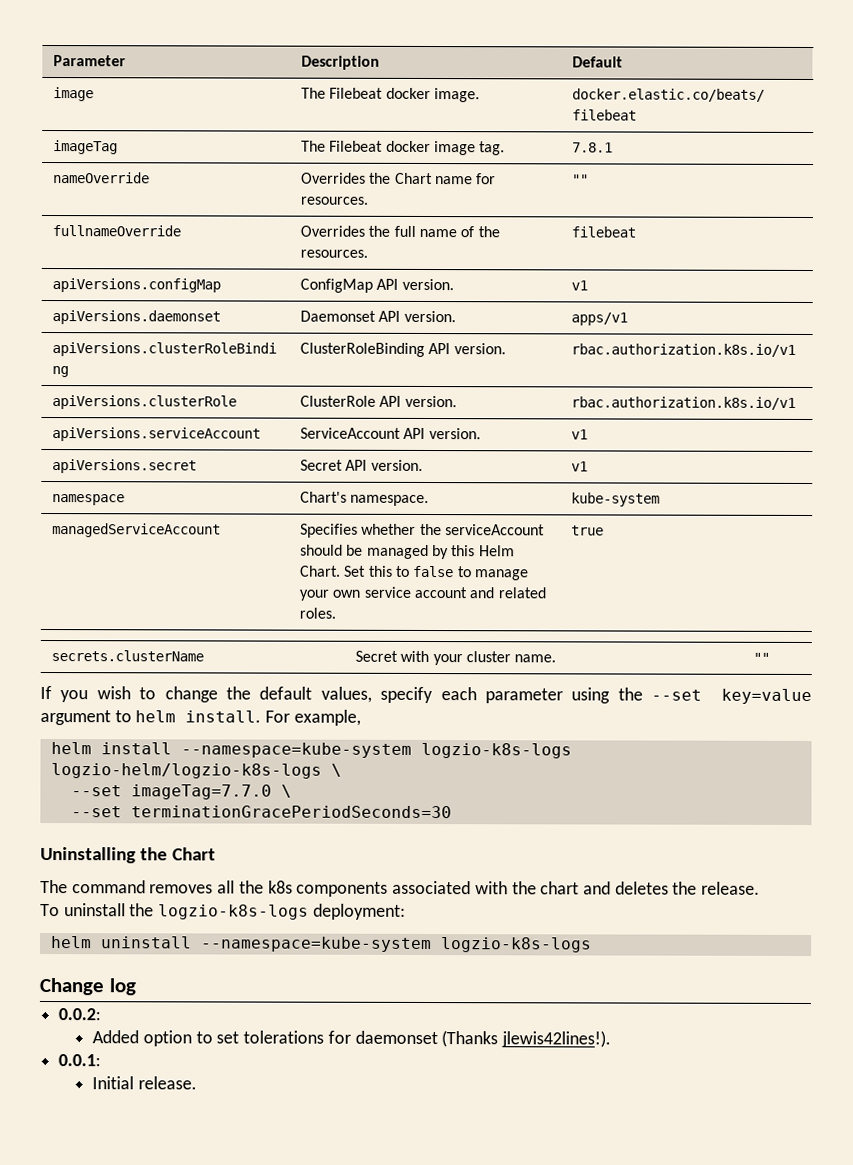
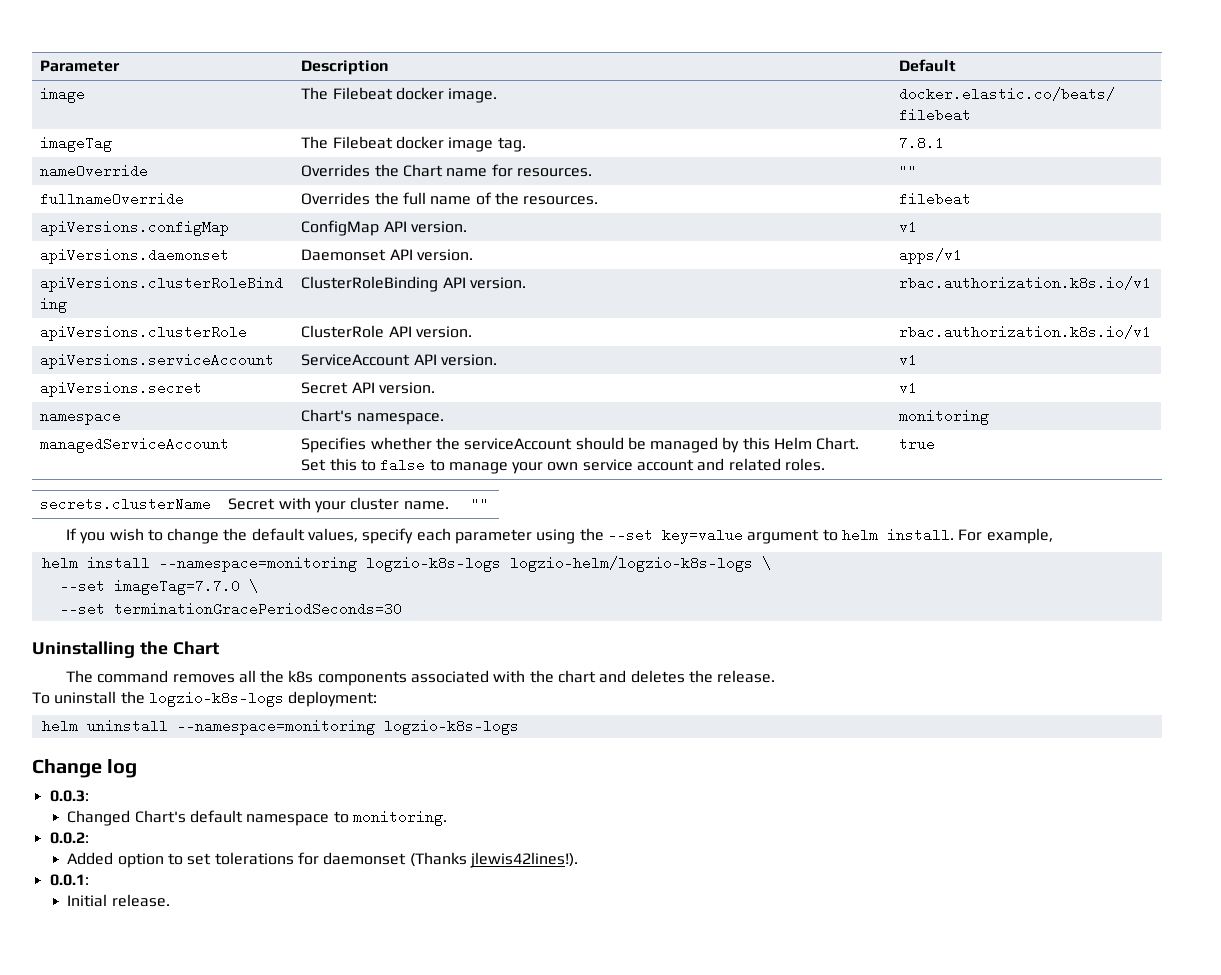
[570,492,660,507] kube-system -> [899,410,990,425] monitoring
[180,742,412,758] --namespace=kube-system -> [158,556,357,572] --namespace=monitoring
[200,936,432,953] --namespace=kube-system -> [176,719,375,735] --namespace=monitoring
(136, 987) none -> [49,790,89,802] [67,810,447,826] // 0.0.3: // Changed Chart's default namespace to monitoring.

